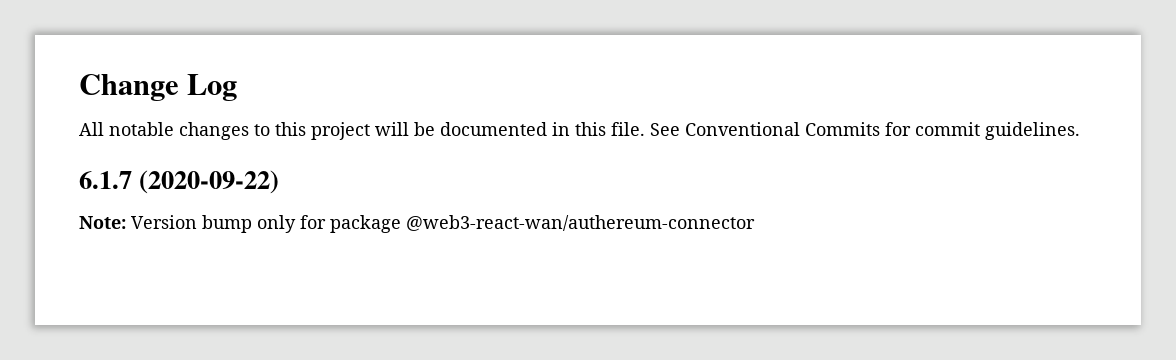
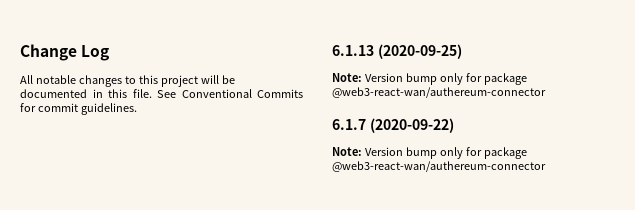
(1080, 131) none -> [332,44,462,59] [332,73,527,85] [332,87,546,98] // 6.1.13 (2020-09-25) // Note: Version bump only for package @web3-react-wan/authereum-connector

